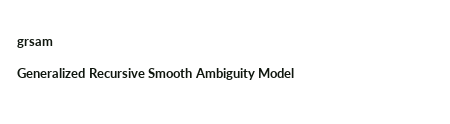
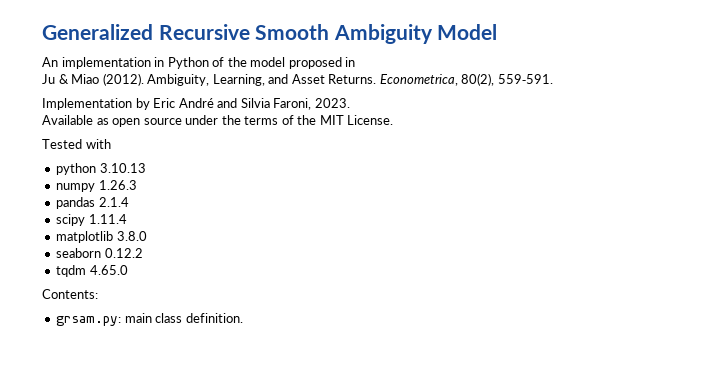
[17,39,53,48] grsam // -> (42, 32) none
(295, 73) none -> [42,57,356,69] [42,73,553,86] [42,98,350,110] [42,115,394,127] [42,139,111,149] [56,163,146,175] [56,180,137,192] [56,197,129,209] [56,214,127,226] [56,231,147,243] [56,248,143,258] [56,265,128,277] [42,289,98,299] [56,313,243,326] // An implementation in Python of the model proposed in // Ju & Miao (2012). Ambiguity, Learning, and Asset Returns. Econometrica, 80(2), 559‑591. // Implementation by Eric André and Silvia Faroni, 2023. // Available as open source under the terms of the MIT License. // Tested with // python 3.10.13 // numpy 1.26.3 // pandas 2.1.4 // scipy 1.11.4 // matplotlib 3.8.0 // seaborn 0.12.2 // tqdm 4.65.0 // Contents: // grsam.py: main class definition.

